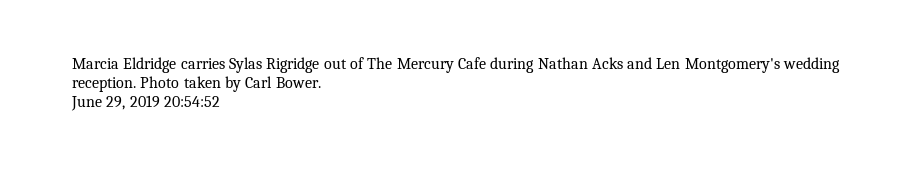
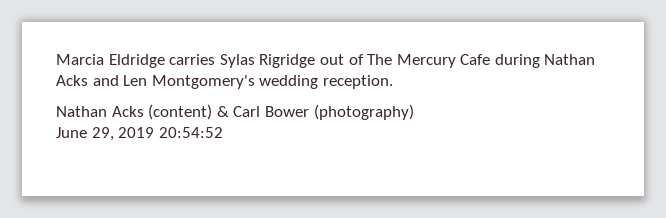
[140,76,321,92] Photo taken by Carl Bower. -> [56,104,414,120] // Nathan Acks (content) & Carl Bower (photography)

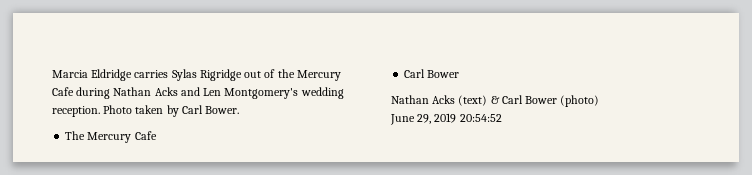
[367,54,393,65] The -> [277,69,295,78] the
[56,104,213,120] // Nathan Acks (content) -> [103,105,240,117] [65,131,157,143] [404,69,460,78] [391,95,488,106] Photo taken by Carl Bower. // The Mercury Cafe // Carl Bower // Nathan Acks (text)
[313,104,414,120] (photography) -> [560,95,600,107] (photo)

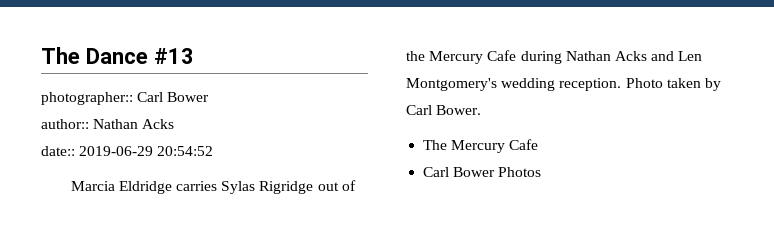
(52, 74) none -> [41,47,194,64] [41,92,210,105] [41,119,175,129] [41,146,214,156] The Dance #13 // photographer:: Carl Bower // author:: Nathan Acks // date:: 2019-06-29 20:54:52 //
[391,95,600,107] [390,113,502,125] // Nathan Acks (text) & Carl Bower (photo) // June 29, 2019 20:54:52 -> [498,167,542,177] Photos

